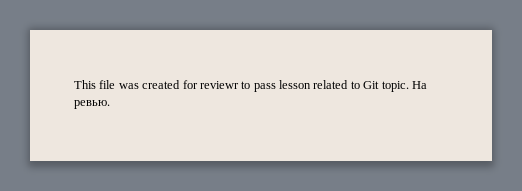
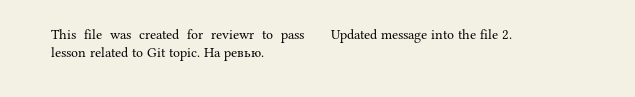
(110, 104) none -> [331,29,512,43] Updated message into the file 2.

